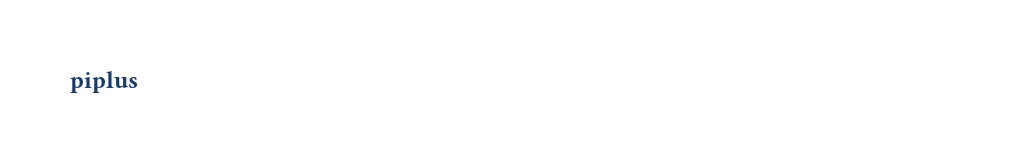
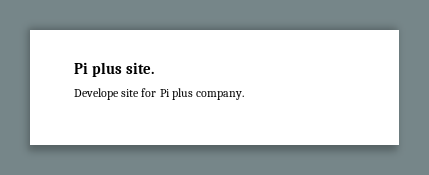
[70,71,138,93] piplus -> [74,62,155,77] [74,88,245,100] Pi plus site. // Develope site for Pi plus company.

